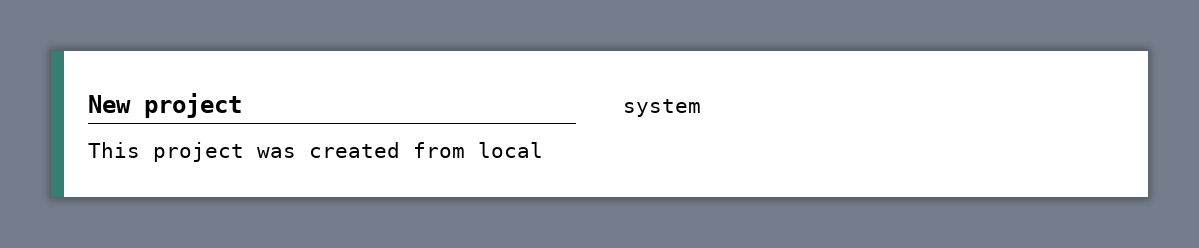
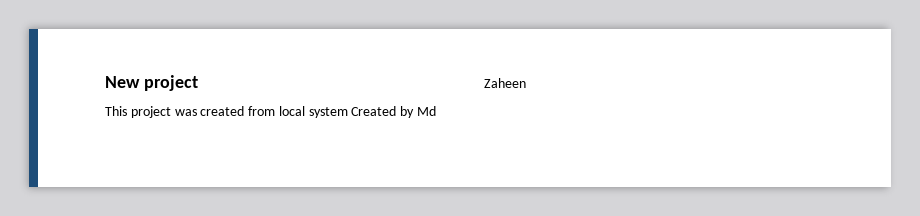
(701, 108) none -> [351,106,437,118] [484,78,526,88] Created by Md Zaheen

